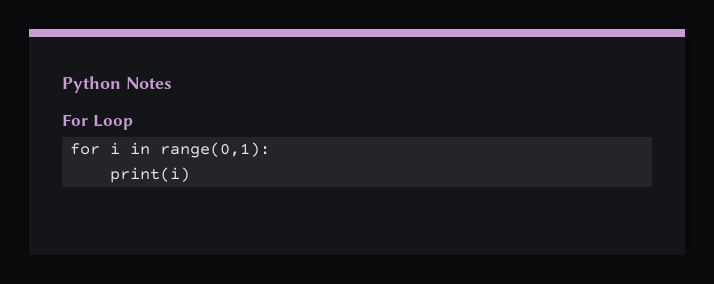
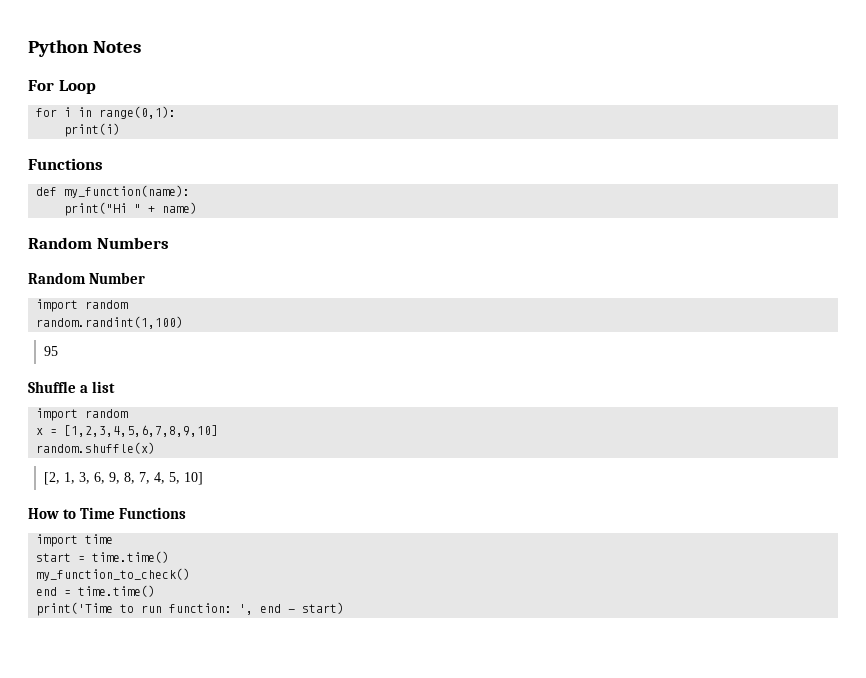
(191, 175) none -> [28,158,103,170] [36,185,191,198] [64,202,198,216] [28,237,169,249] [28,272,146,284] [36,299,129,312] [36,316,184,329] [43,346,58,356] [28,381,116,393] [36,408,129,421] [36,425,219,437] [36,442,156,454] [43,472,203,485] [28,507,187,519] [36,534,114,547] [36,551,170,563] [36,568,191,581] [36,585,156,597] [36,602,345,616] // Functions // def my_function(name): // print("Hi " + name) // Random Numbers // Random Number // import random // random.randint(1,100) // 95 // Shuffle a list // import random // x = [1,2,3,4,5,6,7,8,9,10] // random.shuffle(x) // [2, 1, 3, 6, 9, 8, 7, 4, 5, 10] // How to Time Functions // import time // start = time.time() // my_function_to_check() // end = time.time() // print('Time to run function: ', end - start)

